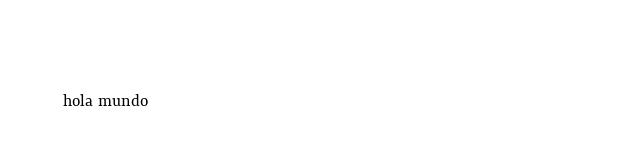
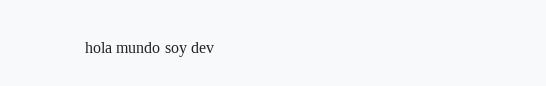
(148, 100) none -> [164,42,214,57] soy dev

